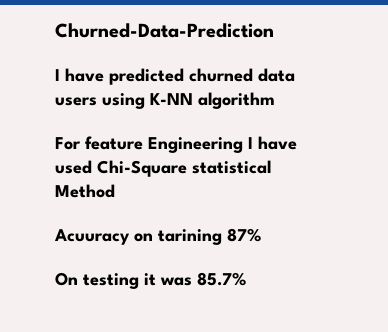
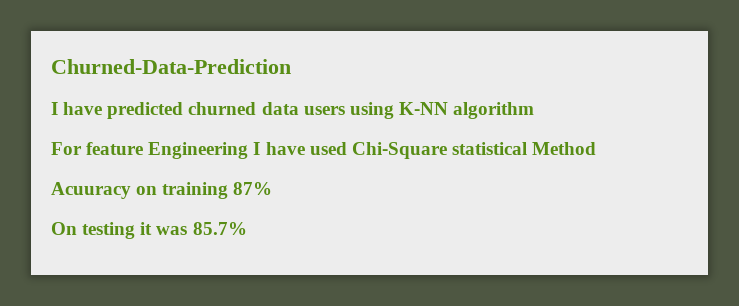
[158,229,222,245] tarining -> [162,182,229,199] training

